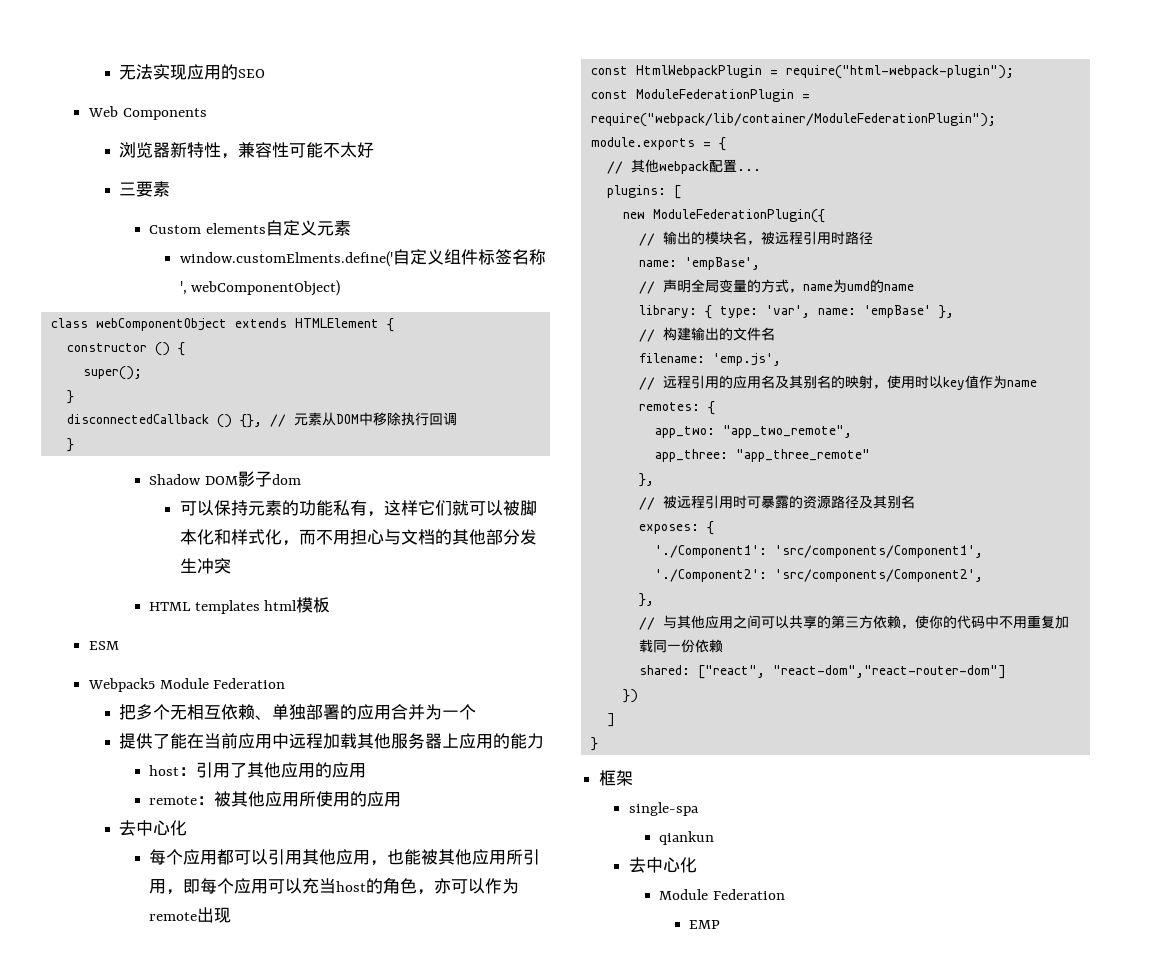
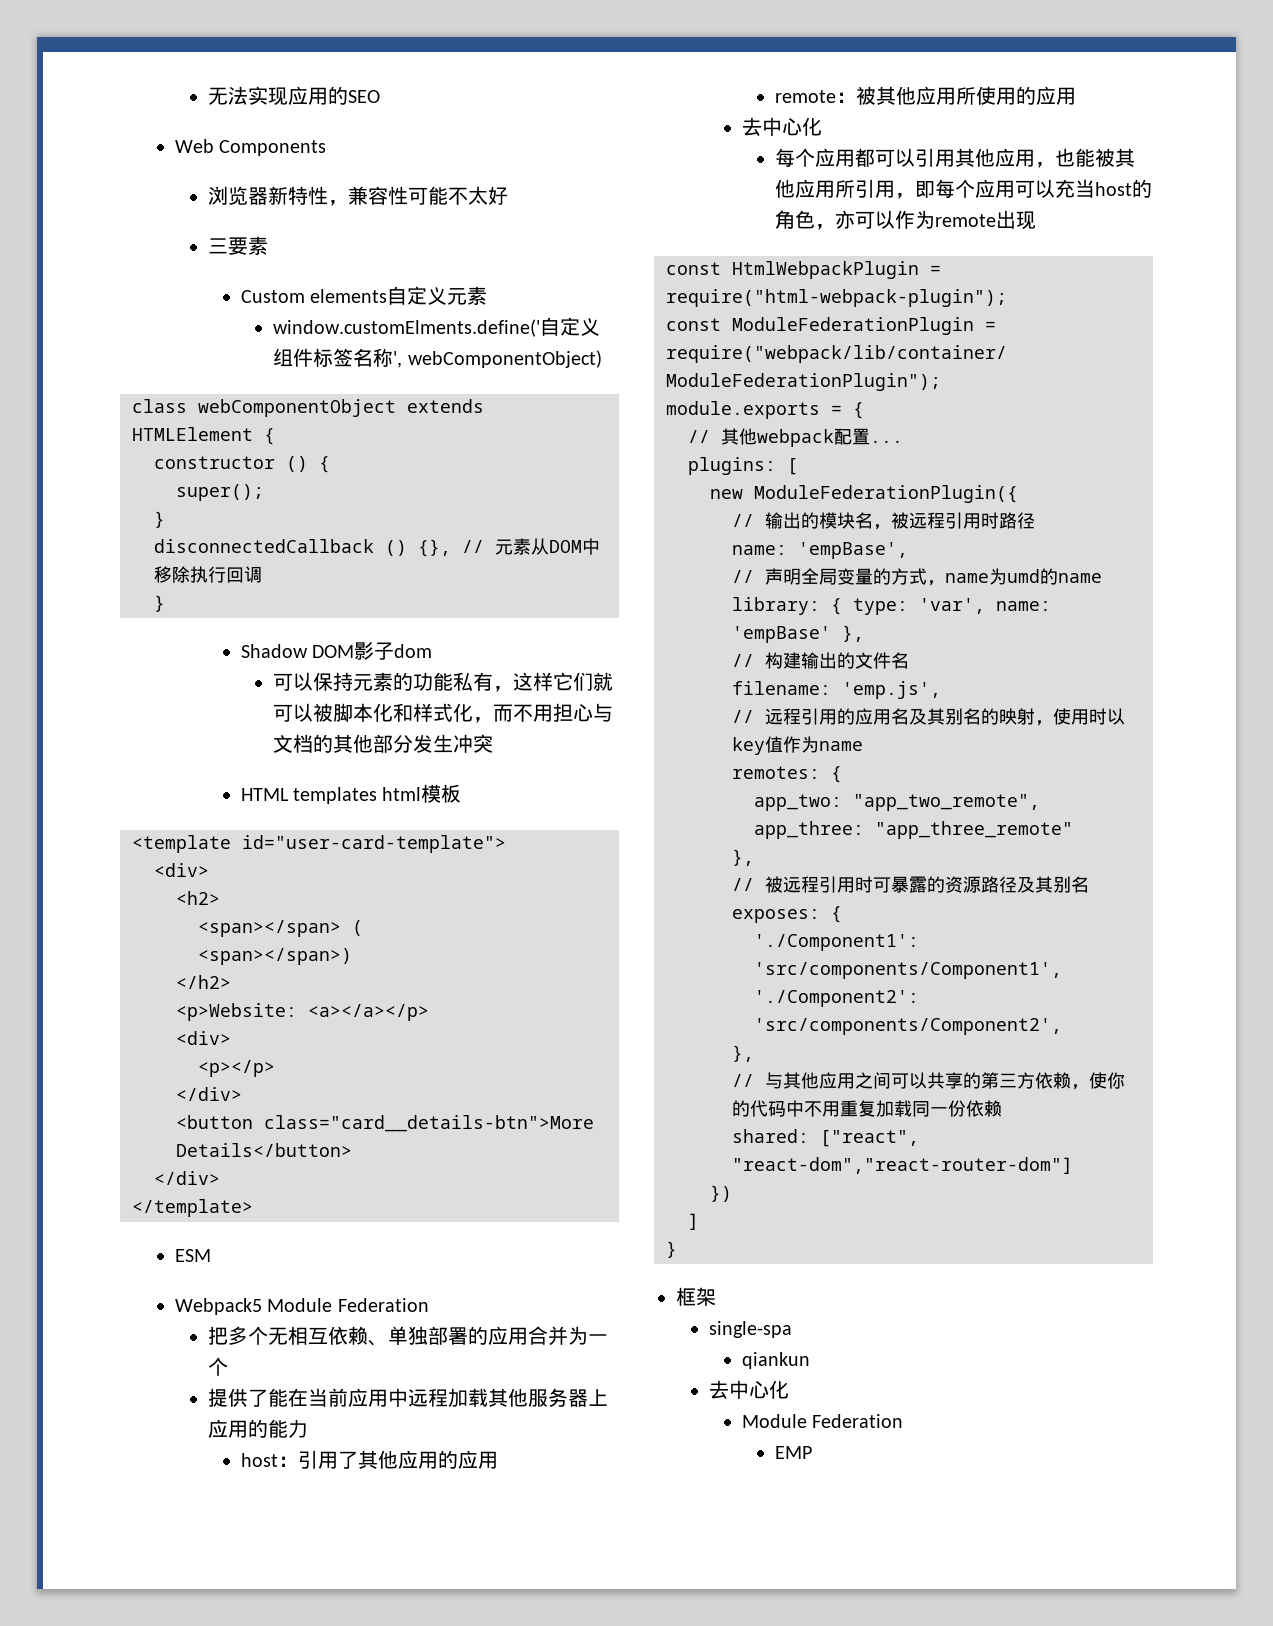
(331, 605) none -> [132,835,506,853] [154,863,209,877] [176,891,220,905] [198,920,363,937] [198,948,352,965] [176,975,231,989] [176,1003,429,1021] [176,1031,231,1045] [198,1060,275,1077] [176,1087,242,1101] [176,1115,594,1132] [176,1143,352,1157] [154,1171,220,1185] [132,1199,253,1217] // <template id="user-card-template"> // <div> // <h2> // <span></span> ( // <span></span>) // </h2> // <p>Website: <a></a></p> // <div> // <p></p> // </div> // <button class="card__details-btn">More Details</button> // </div> // </template>

